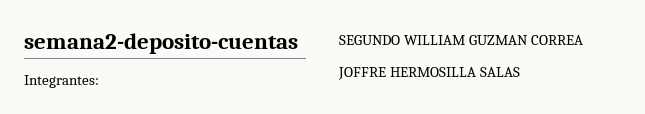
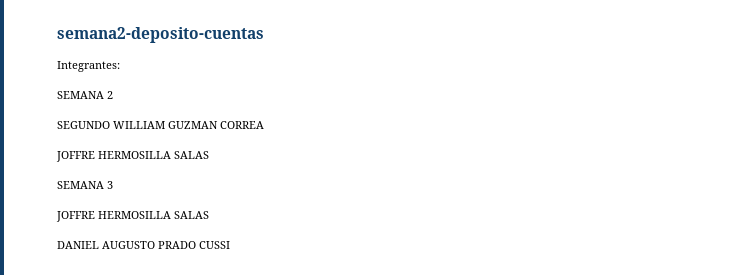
(99, 81) none -> [57,91,113,99] // SEMANA 2
(520, 72) none -> [57,181,113,189] [56,211,209,222] [57,241,230,249] // SEMANA 3 // JOFFRE HERMOSILLA SALAS // DANIEL AUGUSTO PRADO CUSSI

